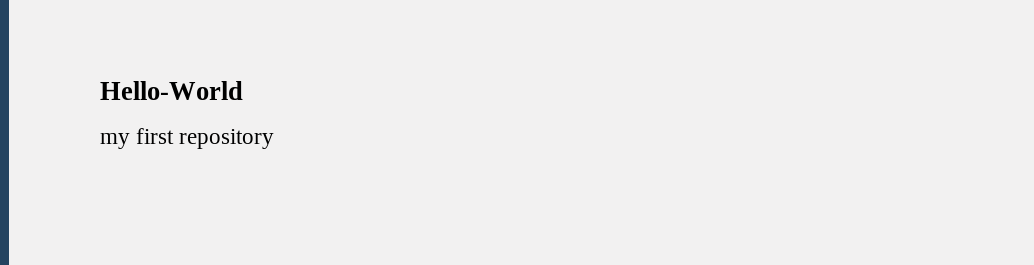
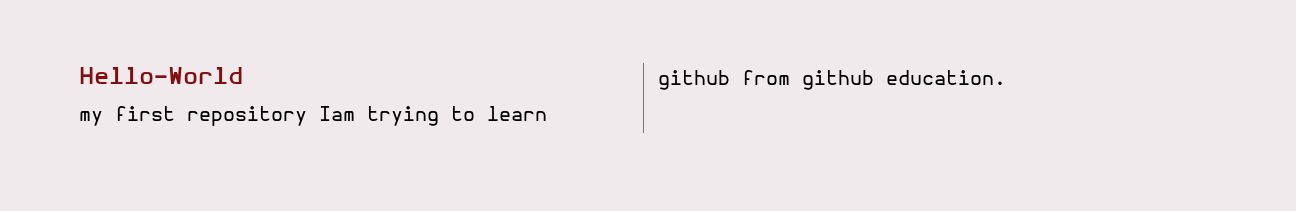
(275, 139) none -> [319,106,547,126] [658,70,1006,90] Iam trying to learn github from github education.

